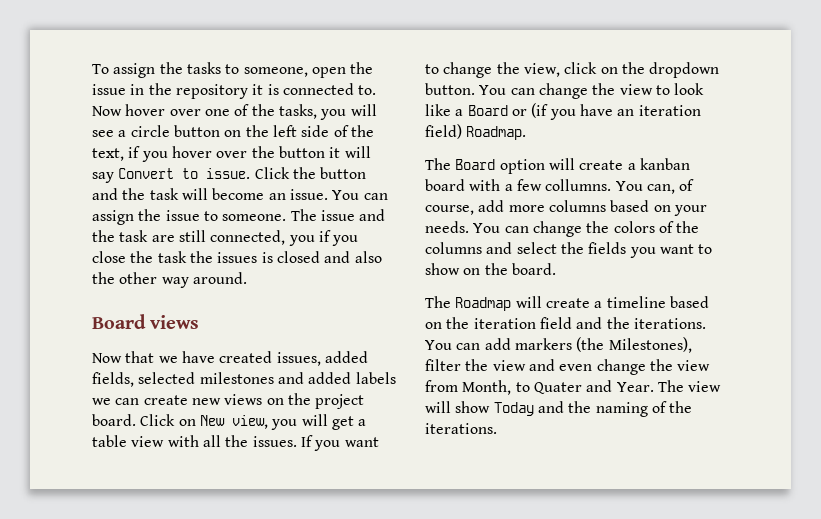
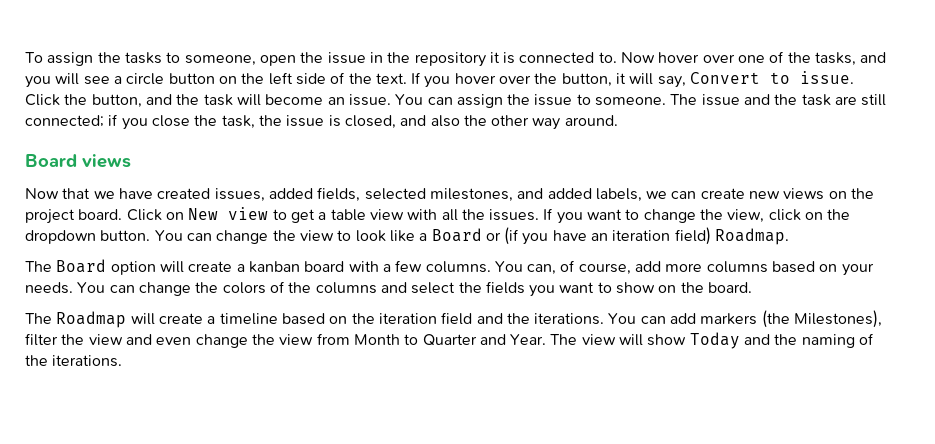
(317, 111) none -> [860,52,887,63] and
[92,146,141,161] text, if -> [375,72,422,84] text. If
[278,146,325,158] button -> [561,73,612,87] button,
[92,172,114,183] say -> [657,76,686,88] say,
[320,167,367,179] button -> [91,94,142,108] button,
[210,230,315,246] connected, you -> [25,115,104,127] connected;
[157,251,320,263] task the issues is closed -> [221,115,396,129] task, the issue is closed,
[199,372,274,384] milestones -> [429,188,513,202] milestones,
[355,372,396,384] labels -> [595,188,642,202] labels,
[231,414,328,430] view, you will -> [228,207,287,220] view to
[545,179,612,191] collumns. -> [425,261,491,273] columns.
[462,380,582,395] Month, to Quater -> [353,334,477,346] Month to Quarter

